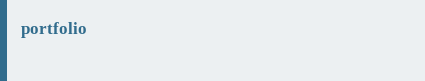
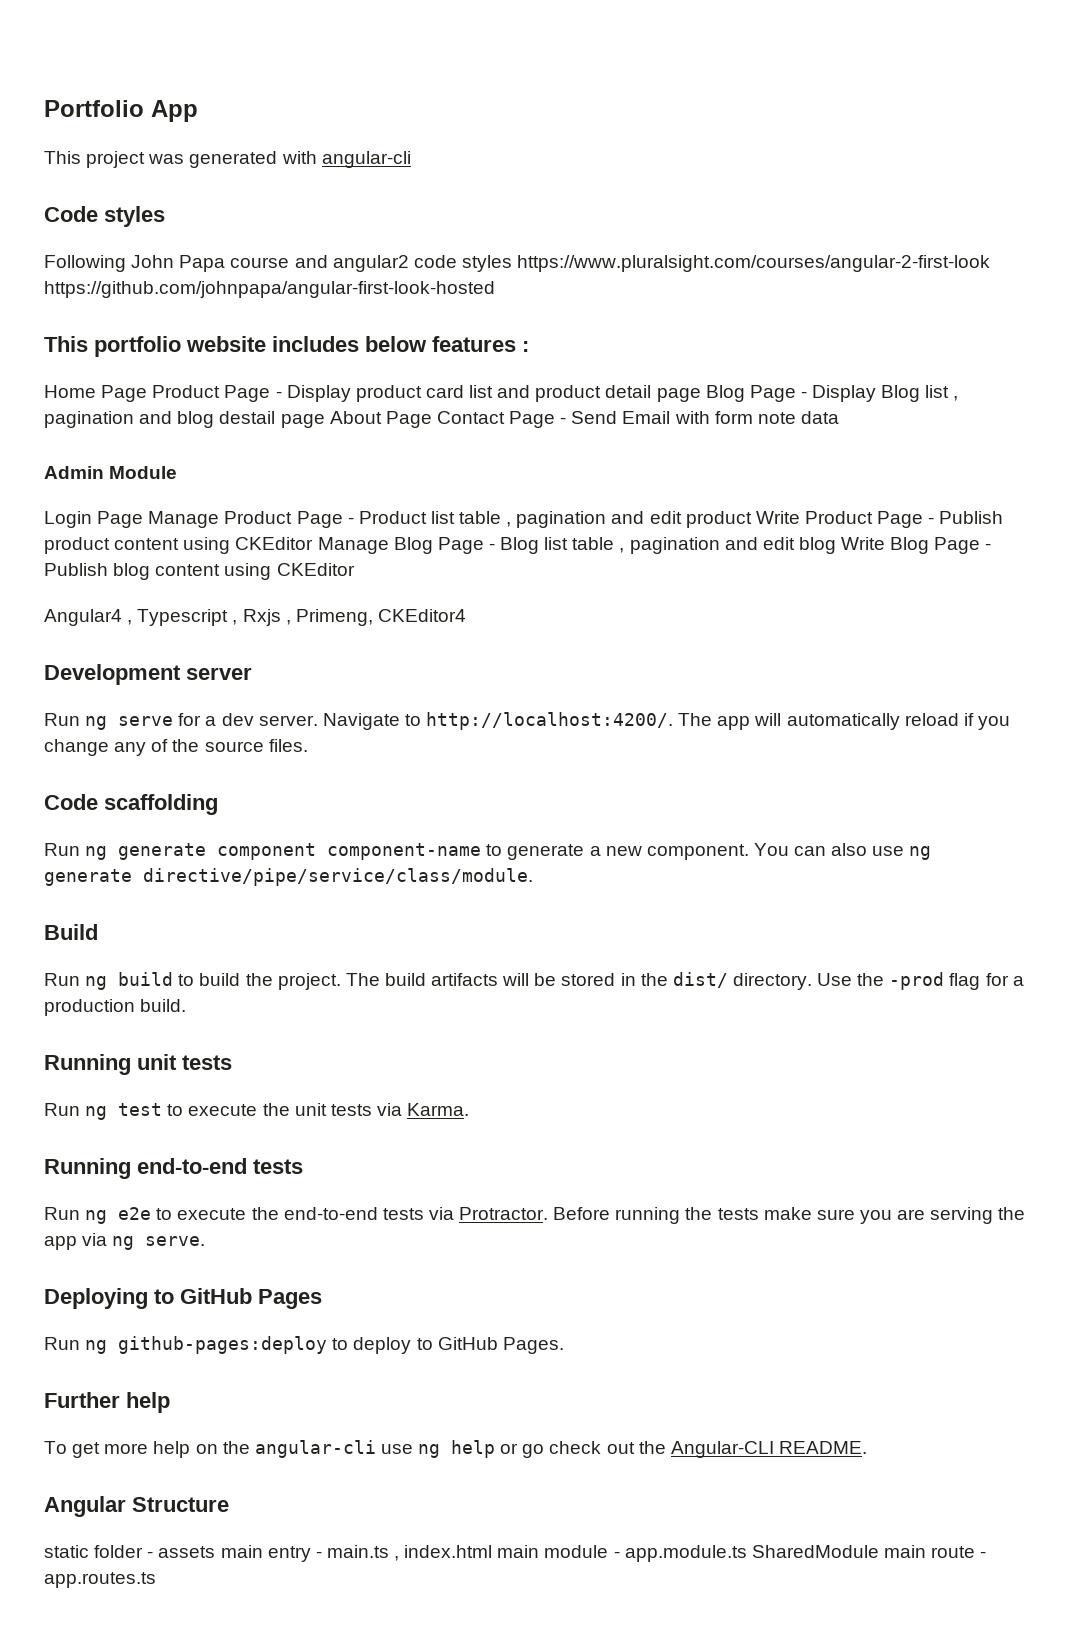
[21,22,87,38] portfolio -> [44,100,198,122] [44,151,411,168] [44,206,165,227] [44,255,991,272] [44,281,495,298] [44,336,529,357] [44,385,959,402] [44,411,839,428] [44,466,178,479] [44,511,1004,528] [44,537,992,554] [44,563,355,580] [44,609,466,626] [44,664,252,685] [44,712,1010,730] [44,739,308,756] [44,794,218,815] [44,843,932,860] [44,868,533,886] [44,924,98,940] [44,972,1024,990] [44,999,187,1016] [44,1054,232,1075] [44,1103,470,1120] [44,1158,303,1179] [44,1207,1026,1224] [44,1233,206,1250] [44,1288,322,1309] [44,1336,564,1354] [44,1392,170,1413] [44,1440,867,1458] [44,1496,229,1517] [44,1545,987,1562] [44,1572,156,1588] Portfolio App // This project was generated with angular-cli // Code styles // Following John Papa course and angular2 code styles https://www.pluralsight.com/courses/angular-2-first-look https://github.com/johnpapa/angular-first-look-hosted // This portfolio website includes below features : // Home Page Product Page - Display product card list and product detail page Blog Page - Display Blog list , pagination and blog destail page About Page Contact Page - Send Email with form note data // Admin Module // Login Page Manage Product Page - Product list table , pagination and edit product Write Product Page - Publish product content using CKEditor Manage Blog Page - Blog list table , pagination and edit blog Write Blog Page - Publish blog content using CKEditor // Angular4 , Typescript , Rxjs , Primeng, CKEditor4 // Development server // Run ng serve for a dev server. Navigate to http://localhost:4200/. The app will automatically reload if you change any of the source files. // Code scaffolding // Run ng generate component component-name to generate a new component. You can also use ng generate directive/pipe/service/class/module. // Build // Run ng build to build the project. The build artifacts will be stored in the dist/ directory. Use the -prod flag for a production build. // Running unit tests // Run ng test to execute the unit tests via Karma. // Running end-to-end tests // Run ng e2e to execute the end-to-end tests via Protractor. Before running the tests make sure you are serving the app via ng serve. // Deploying to GitHub Pages // Run ng github-pages:deploy to deploy to GitHub Pages. // Further help // To get more help on the angular-cli use ng help or go check out the Angular-CLI README. // Angular Structure // static folder - assets main entry - main.ts , index.html main module - app.module.ts SharedModule main route - app.routes.ts

